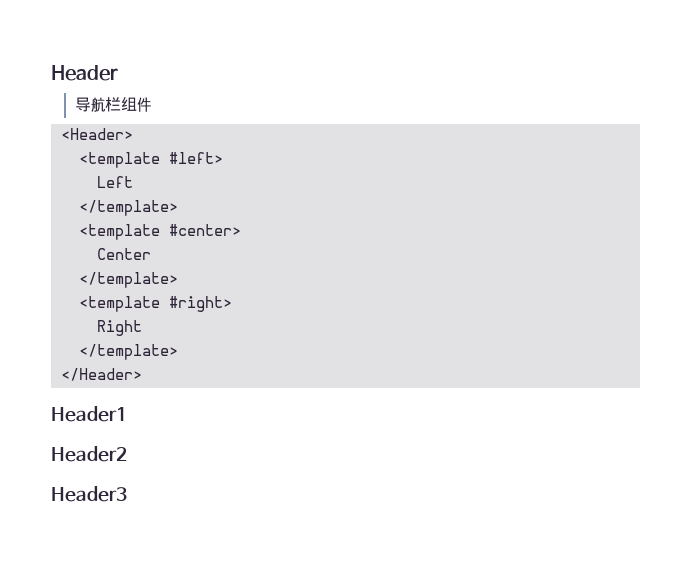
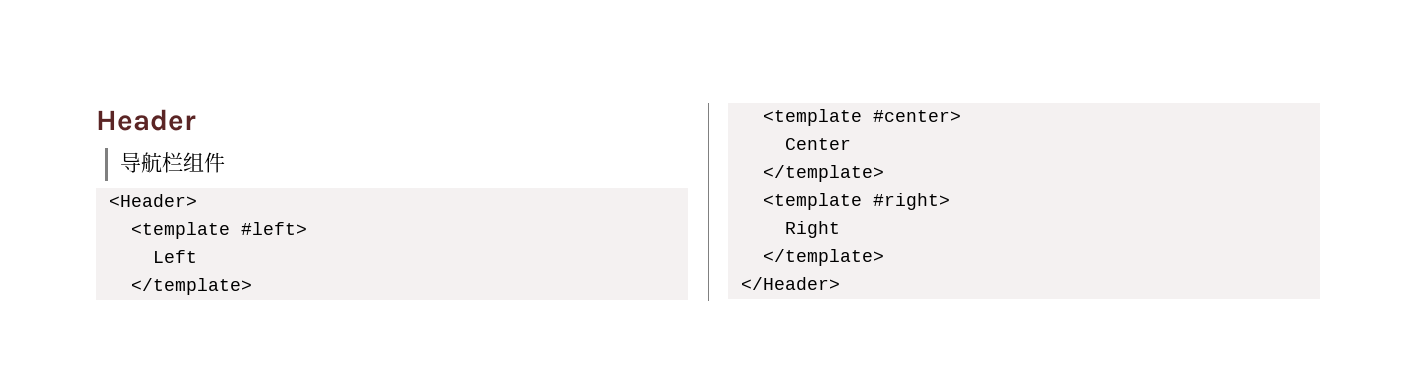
[51,406,127,422] [51,446,127,462] [51,486,127,502] // Header1 // Header2 // Header3 -> (840, 283) none

